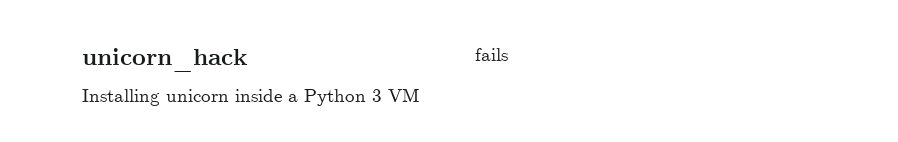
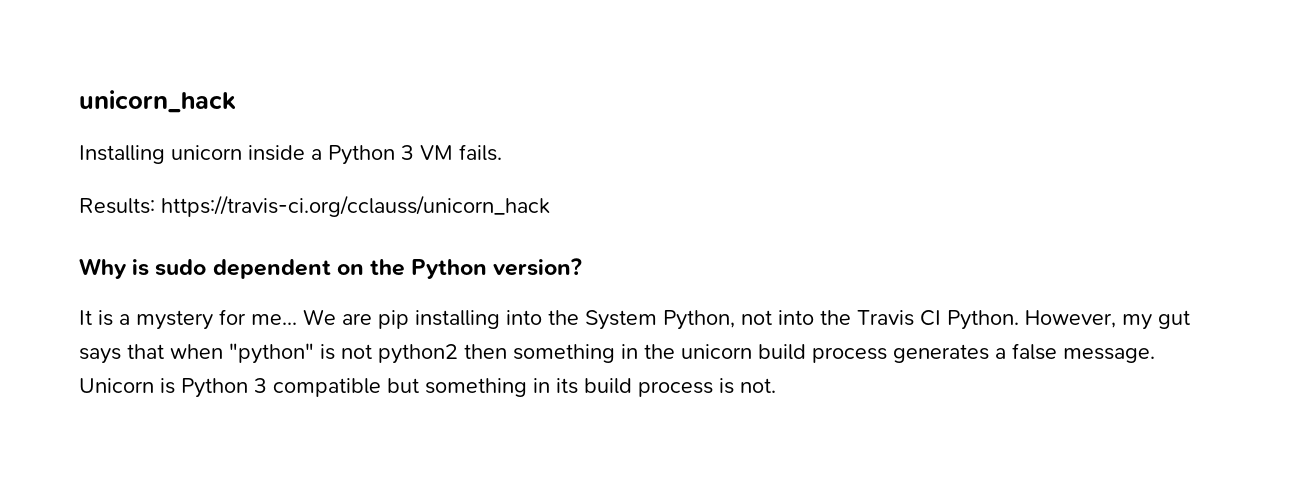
[475,48,508,61] fails -> [459,144,502,161] [79,195,550,217] [79,258,583,279] [79,309,1190,330] [79,343,1155,364] [79,378,776,398] fails. // Results: https://travis-ci.org/cclauss/unicorn_hack // Why is sudo dependent on the Python version? // It is a mystery for me... We are pip installing into the System Python, not into the Travis CI Python. However, my gut says that when "python" is not python2 then something in the unicorn build process generates a false message. Unicorn is Python 3 compatible but something in its build process is not.

